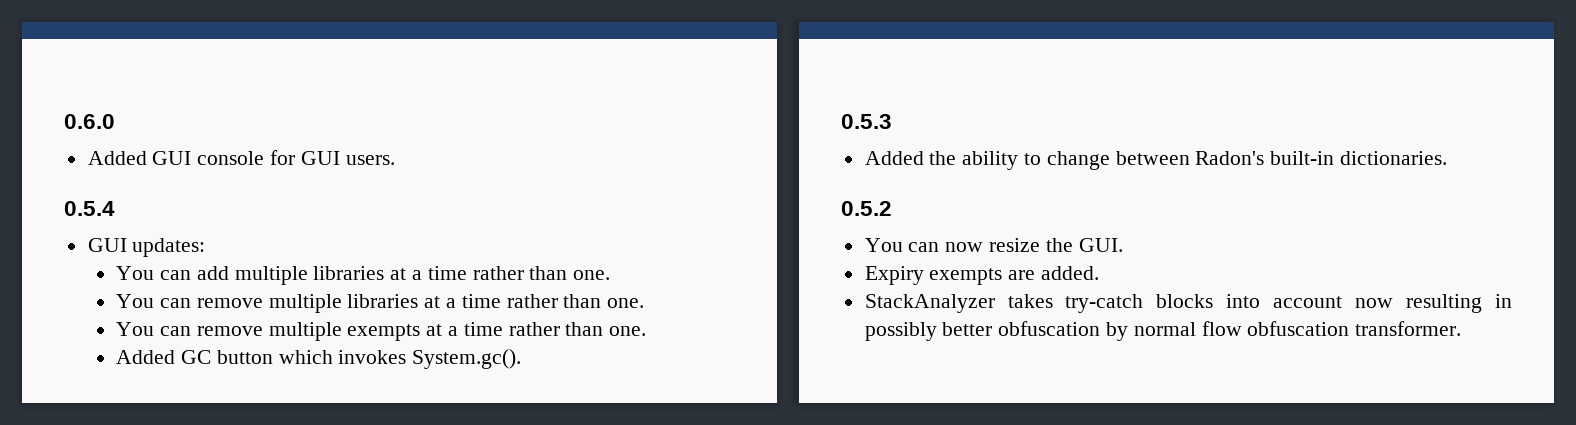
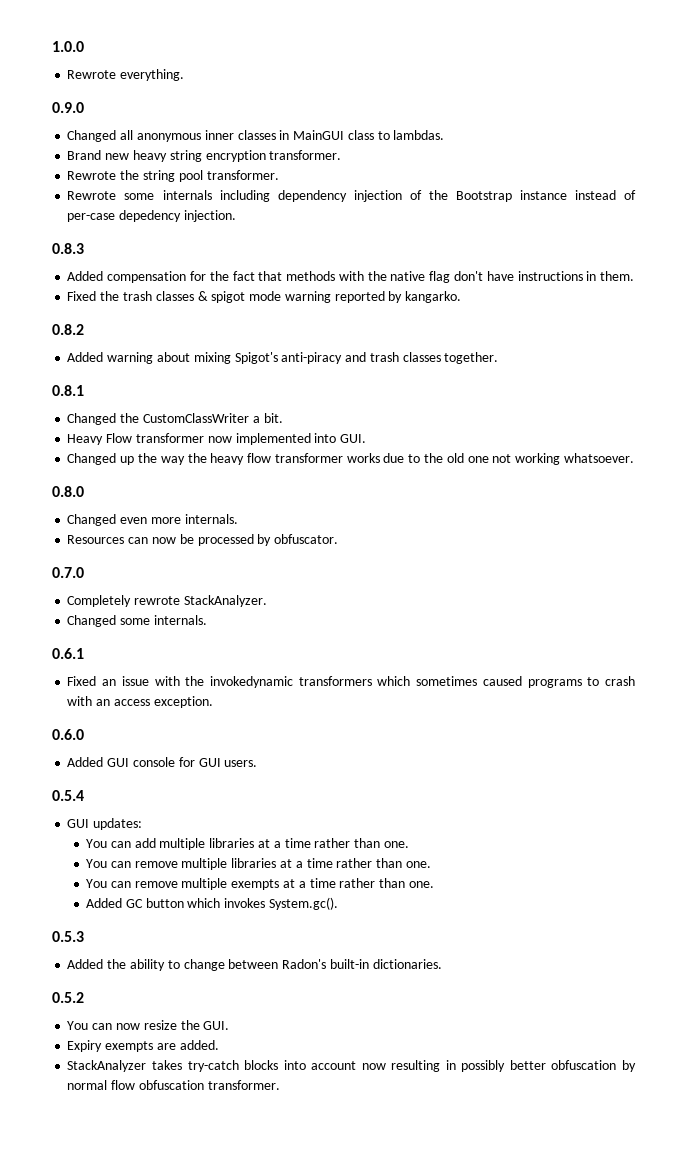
(64, 121) none -> [52,41,84,52] [67,69,185,81] [52,102,84,113] [67,130,445,142] [67,150,342,162] [67,170,279,182] [67,190,636,202] [67,210,236,222] [52,243,84,254] [67,271,635,283] [67,291,462,303] [52,324,84,335] [67,352,499,364] [52,385,84,396] [67,413,283,425] [67,433,367,445] [67,453,634,465] [52,486,84,497] [67,514,238,526] [67,534,339,546] [52,567,84,578] [67,595,267,607] [67,615,207,627] [52,648,84,659] [67,676,635,688] [67,696,213,708] 1.0.0 // Rewrote everything. // 0.9.0 // Changed all anonymous inner classes in MainGUI class to lambdas. // Brand new heavy string encryption transformer. // Rewrote the string pool transformer. // Rewrote some internals including dependency injection of the Bootstrap instance instead of per-case depedency injection. // 0.8.3 // Added compensation for the fact that methods with the native flag don't have instructions in them. // Fixed the trash classes & spigot mode warning reported by kangarko. // 0.8.2 // Added warning about mixing Spigot's anti-piracy and trash classes together. // 0.8.1 // Changed the CustomClassWriter a bit. // Heavy Flow transformer now implemented into GUI. // Changed up the way the heavy flow transformer works due to the old one not working whatsoever. // 0.8.0 // Changed even more internals. // Resources can now be processed by obfuscator. // 0.7.0 // Completely rewrote StackAnalyzer. // Changed some internals. // 0.6.1 // Fixed an issue with the invokedynamic transformers which sometimes caused programs to crash with an access exception. //

